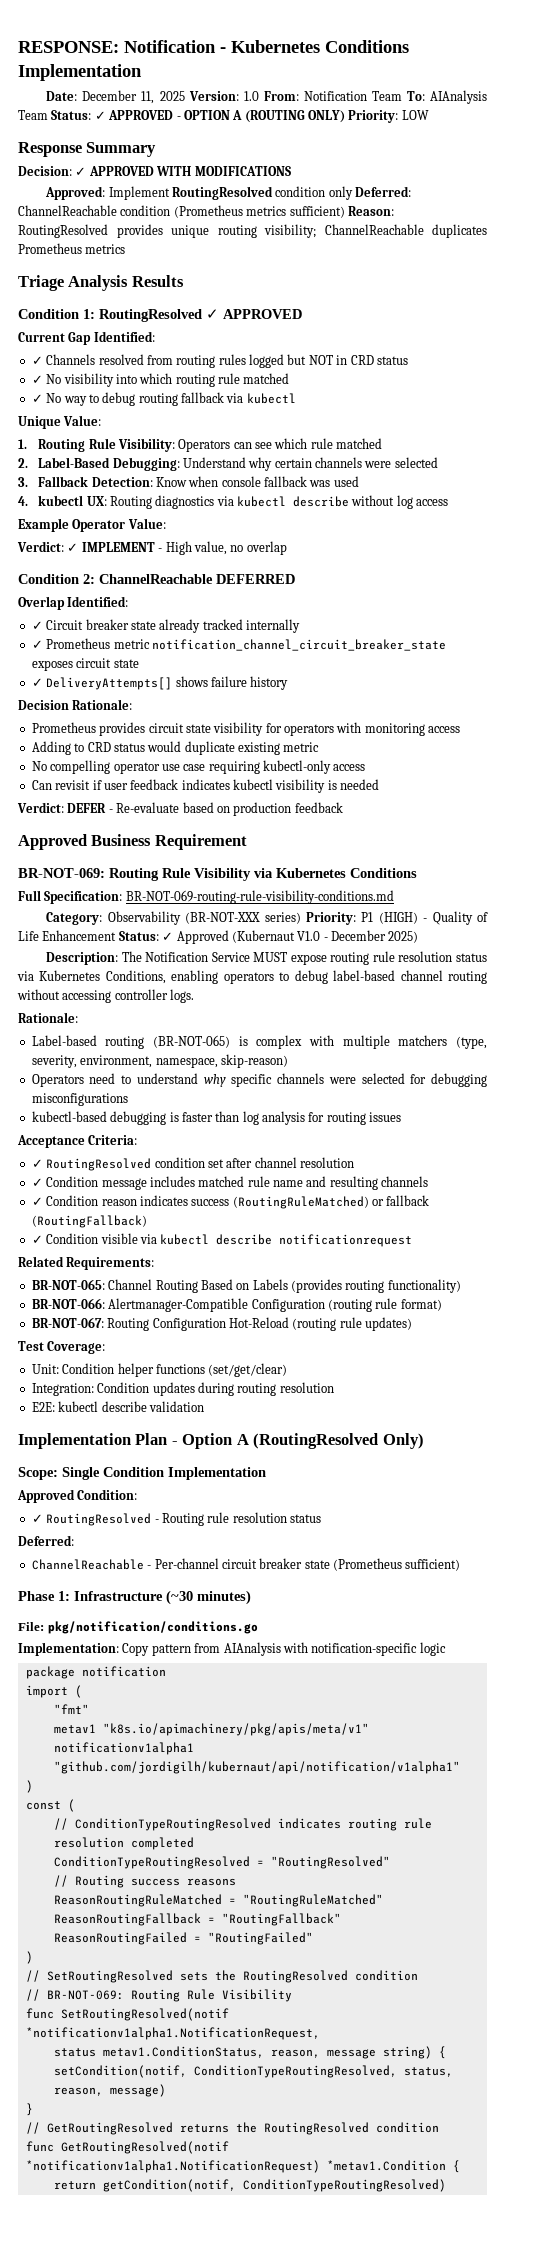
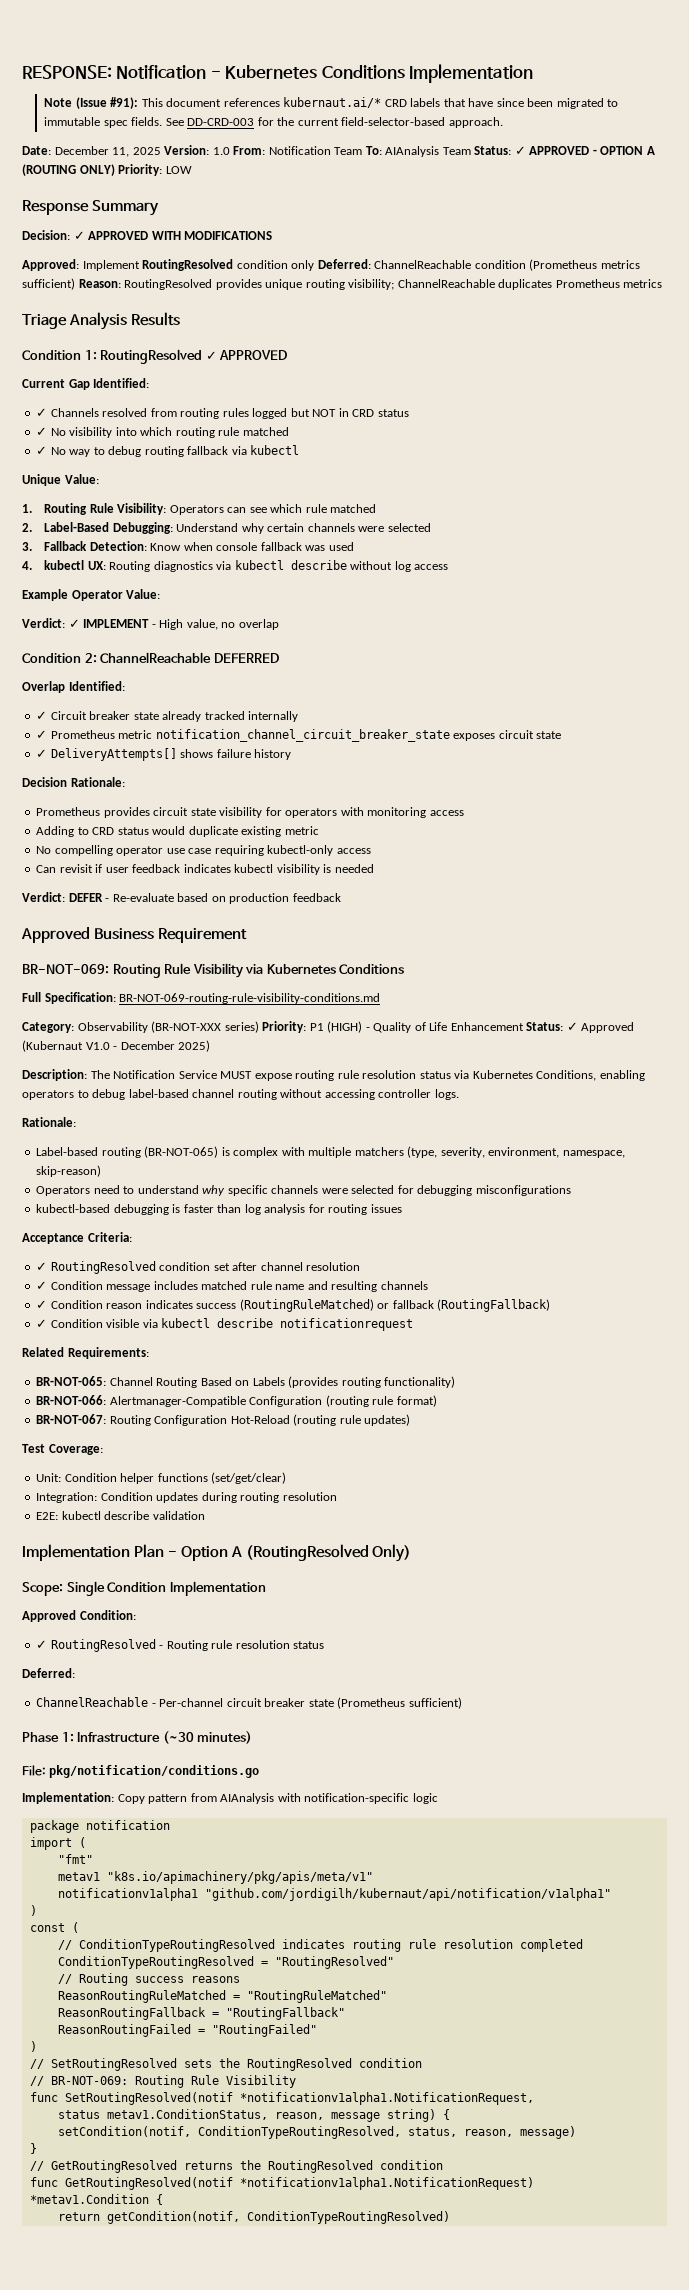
(142, 72) none -> [44,97,619,109] [44,117,503,128] // Note (Issue #91): This document references kubernaut.ai/* CRD labels that have since been migrated to immutable spec fields. See DD-CRD-003 for the current field-selector-based approach.

